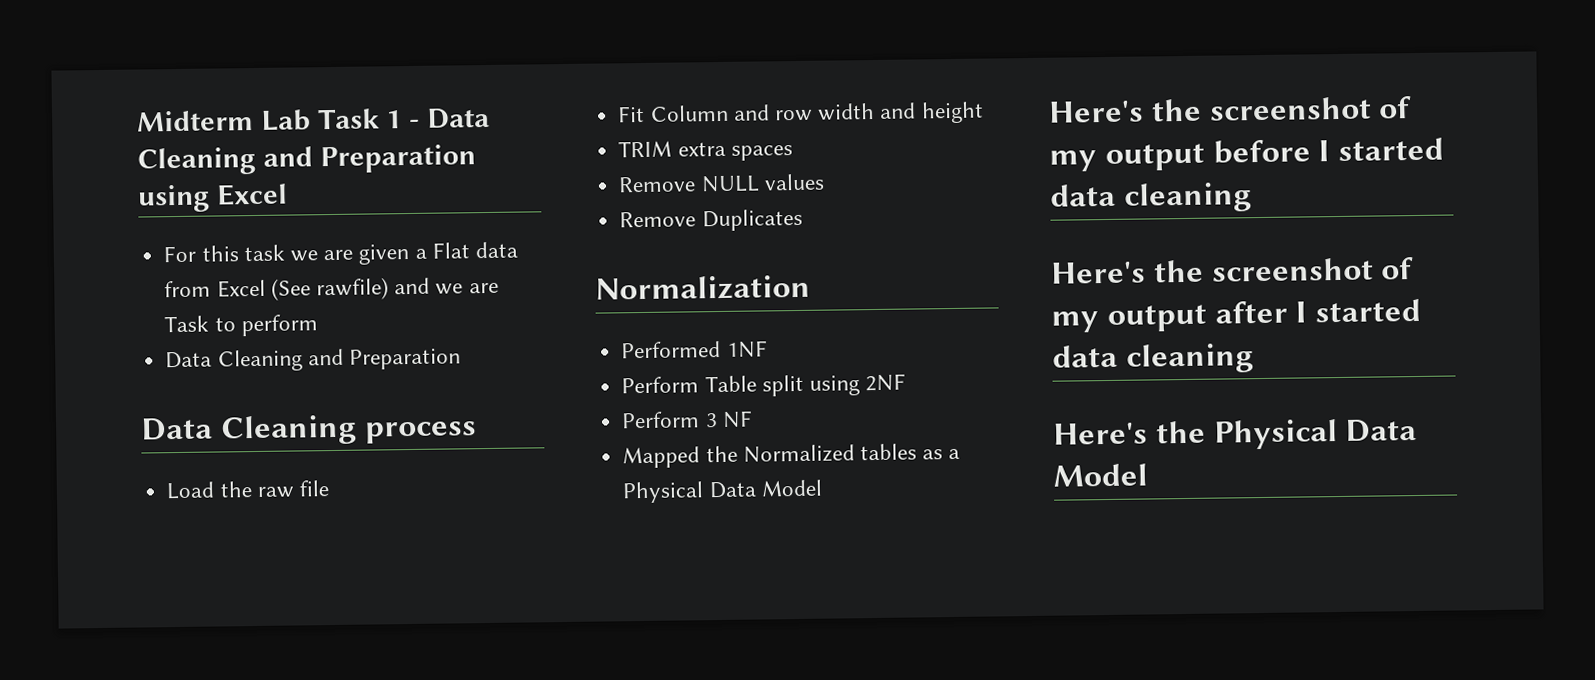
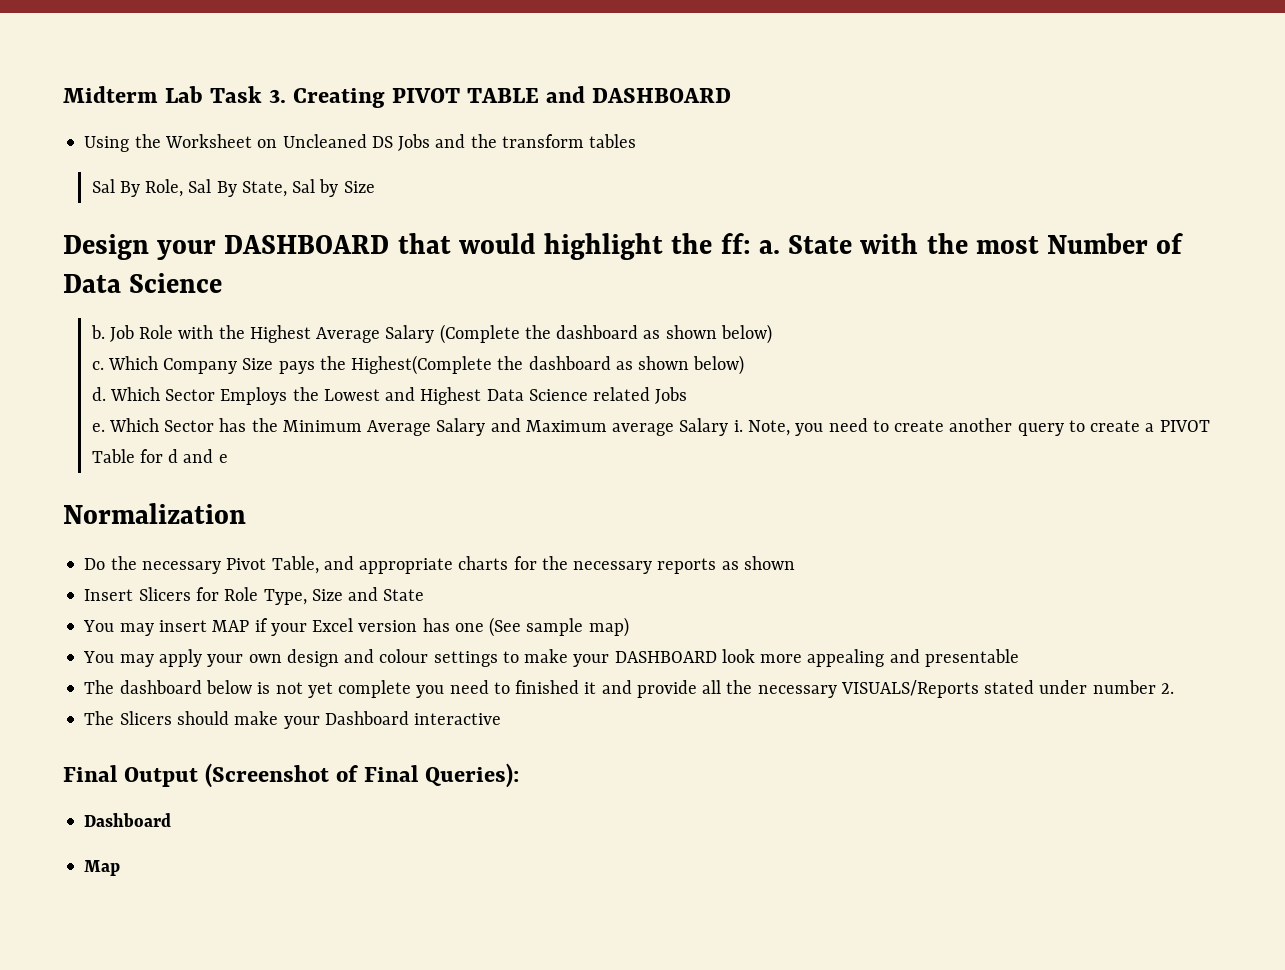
[385,107,491,129] [137,144,476,176] [137,183,288,213] [163,241,518,265] [164,277,499,301] [164,314,318,337] [165,348,461,372] [140,414,477,446] [166,480,329,500] [617,101,984,124] [618,140,793,161] [618,173,825,193] [619,208,803,232] [595,274,811,301] [621,340,768,359] [621,373,907,397] [621,410,753,429] [622,443,961,469] [622,479,823,504] [1048,96,1413,123] [1049,137,1445,172] [1050,182,1252,213] [1051,257,1415,284] [1051,298,1422,333] [1052,343,1254,374] [1053,419,1418,450] [1053,463,1148,487] 1 - Data Cleaning and Preparation using Excel // For this task we are given a Flat data from Excel (See rawfile) and we are Task to perform // Data Cleaning and Preparation // Data Cleaning process // Load the raw file // Fit Column and row width and height // TRIM extra spaces // Remove NULL values // Remove Duplicates // Normalization // Performed 1NF // Perform Table split using 2NF // Perform 3 NF // Mapped the Normalized tables as a Physical Data Model // Here's the screenshot of my output before I started data cleaning // Here's the screenshot of my output after I started data cleaning // Here's the Physical Data Model -> [269,86,732,108] [84,134,637,152] [91,179,375,197] [63,233,1184,260] [63,273,223,293] [90,324,772,344] [91,355,745,375] [91,387,688,405] [91,418,1210,436] [91,449,228,463] [63,503,246,524] [84,556,795,574] [84,587,425,605] [83,617,629,637] [83,649,1019,667] [84,680,1175,698] [84,711,502,729] [63,763,520,788] [84,813,172,827] [84,860,121,876] 3. Creating PIVOT TABLE and DASHBOARD // Using the Worksheet on Uncleaned DS Jobs and the transform tables // Sal By Role, Sal By State, Sal by Size // Design your DASHBOARD that would highlight the ff: a. State with the most Number of Data Science // b. Job Role with the Highest Average Salary (Complete the dashboard as shown below) // c. Which Company Size pays the Highest(Complete the dashboard as shown below) // d. Which Sector Employs the Lowest and Highest Data Science related Jobs // e. Which Sector has the Minimum Average Salary and Maximum average Salary i. Note, you need to create another query to create a PIVOT Table for d and e // Normalization // Do the necessary Pivot Table, and appropriate charts for the necessary reports as shown // Insert Slicers for Role Type, Size and State // You may insert MAP if your Excel version has one (See sample map) // You may apply your own design and colour settings to make your DASHBOARD look more appealing and presentable // The dashboard below is not yet complete you need to finished it and provide all the necessary VISUALS/Reports stated under number 2. // The Slicers should make your Dashboard interactive // Final Output (Screenshot of Final Queries): // Dashboard // Map

